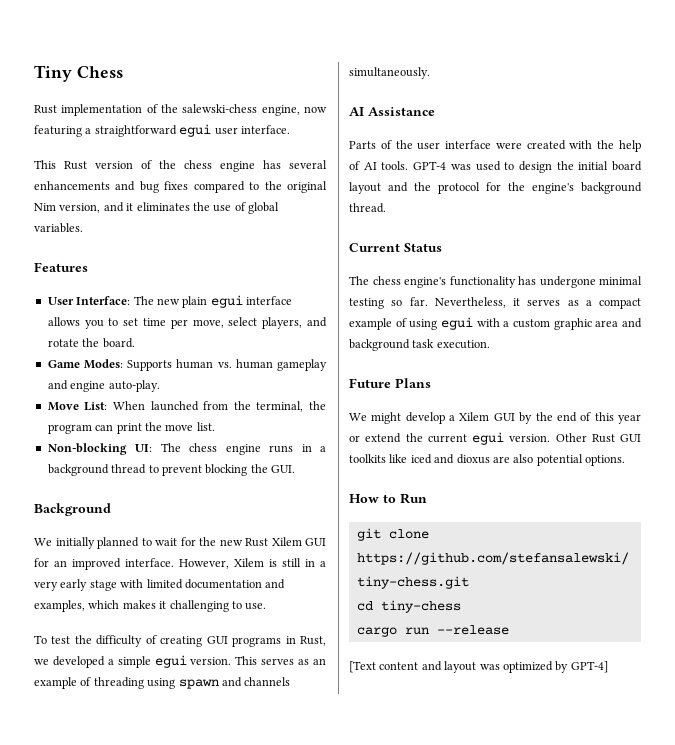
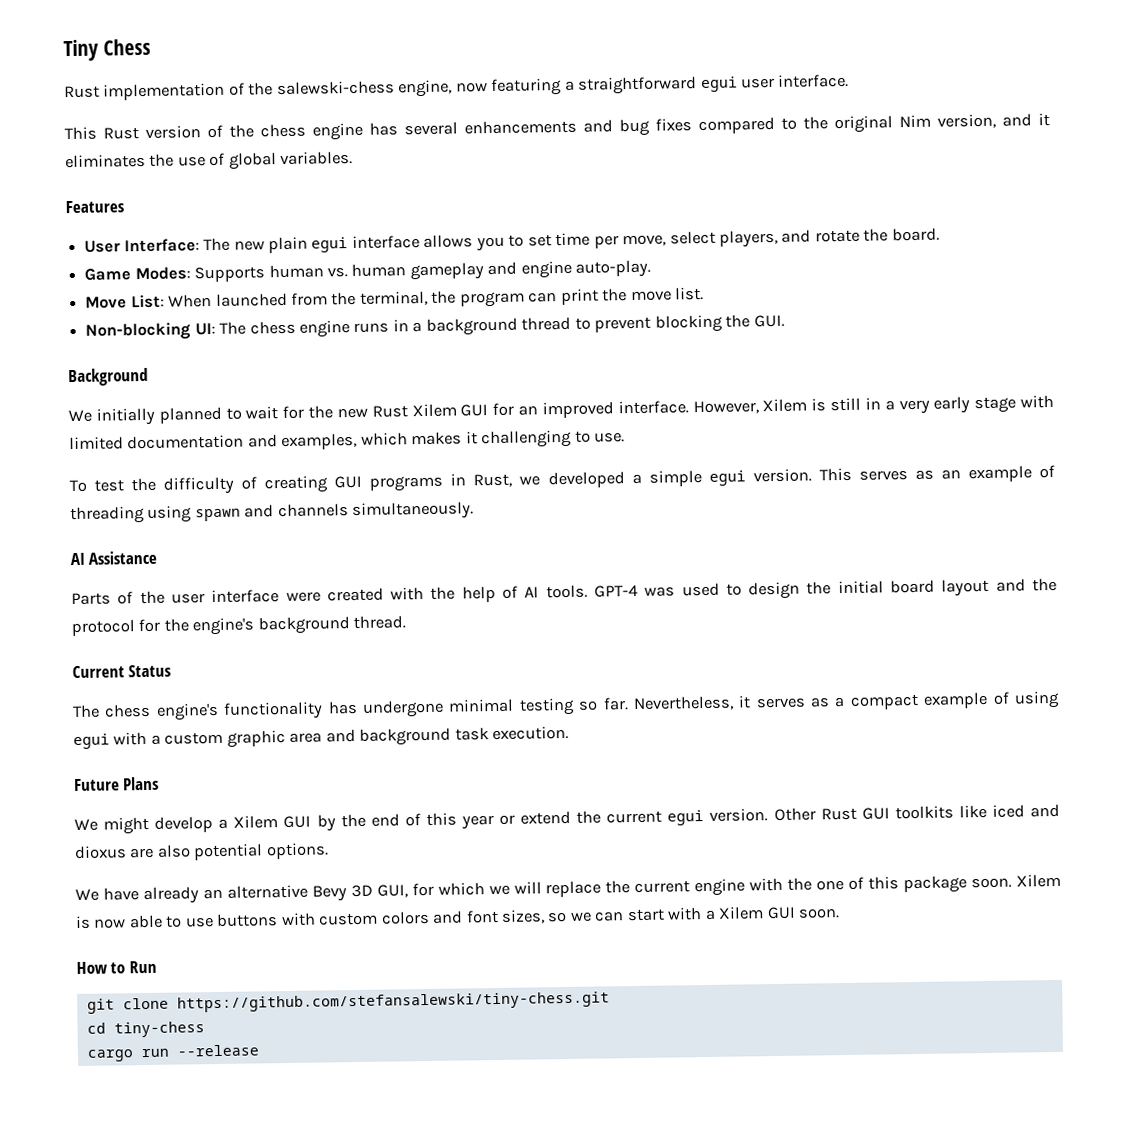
(625, 460) none -> [75,873,1062,905] [75,906,841,930] // We have already an alternative Bevy 3D GUI, for which we will replace the current engine with the one of this package soon. Xilem is now able to use buttons with custom colors and font sizes, so we can start with a Xilem GUI soon.
[349,661,608,673] // [Text content and layout was optimized by GPT-4] -> (259, 1050) none

